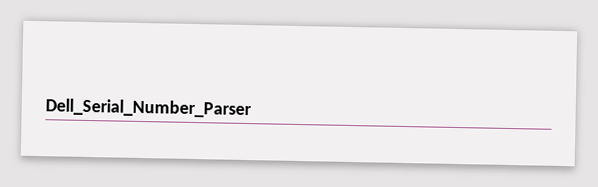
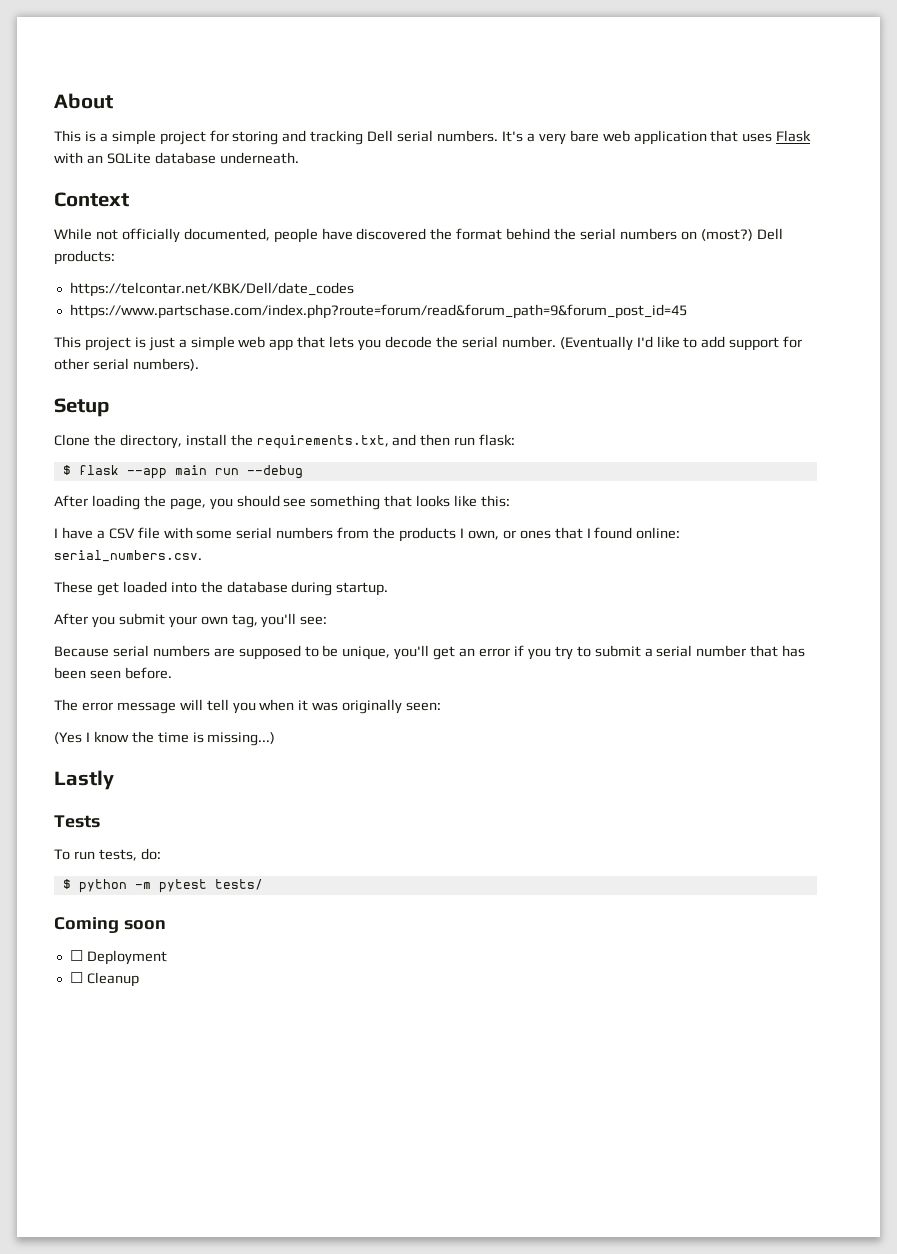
[45,98,252,119] Dell_Serial_Number_Parser -> [54,93,113,109] [54,130,812,145] [54,152,299,164] [54,192,129,207] [54,228,783,243] [54,250,115,265] [69,282,354,297] [69,304,687,319] [54,336,803,351] [54,358,199,371] [54,398,109,417] [54,434,516,449] [62,465,303,479] [54,495,511,510] [54,527,681,542] [54,550,202,562] [54,581,389,596] [54,613,328,628] [54,645,806,660] [54,667,172,679] [54,699,442,714] [54,731,276,746] [54,770,114,790] [54,815,100,828] [54,848,161,861] [62,879,263,893] [54,917,166,933] [69,950,167,965] [69,972,139,987] About // This is a simple project for storing and tracking Dell serial numbers. It's a very bare web application that uses Flask with an SQLite database underneath. // Context // While not officially documented, people have discovered the format behind the serial numbers on (most?) Dell products: // https://telcontar.net/KBK/Dell/date_codes // https://www.partschase.com/index.php?route=forum/read&forum_path=9&forum_post_id=45 // This project is just a simple web app that lets you decode the serial number. (Eventually I'd like to add support for other serial numbers). // Setup // Clone the directory, install the requirements.txt, and then run flask: // $ flask --app main run --debug // After loading the page, you should see something that looks like this: // I have a CSV file with some serial numbers from the products I own, or ones that I found online: serial_numbers.csv. // These get loaded into the database during startup. // After you submit your own tag, you'll see: // Because serial numbers are supposed to be unique, you'll get an error if you try to submit a serial number that has been seen before. // The error message will tell you when it was originally seen: // (Yes I know the time is missing...) // Lastly // Tests // To run tests, do: // $ python -m pytest tests/ // Coming soon // ☐ Deployment // ☐ Cleanup

